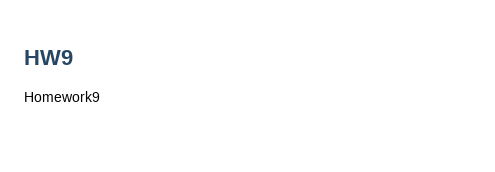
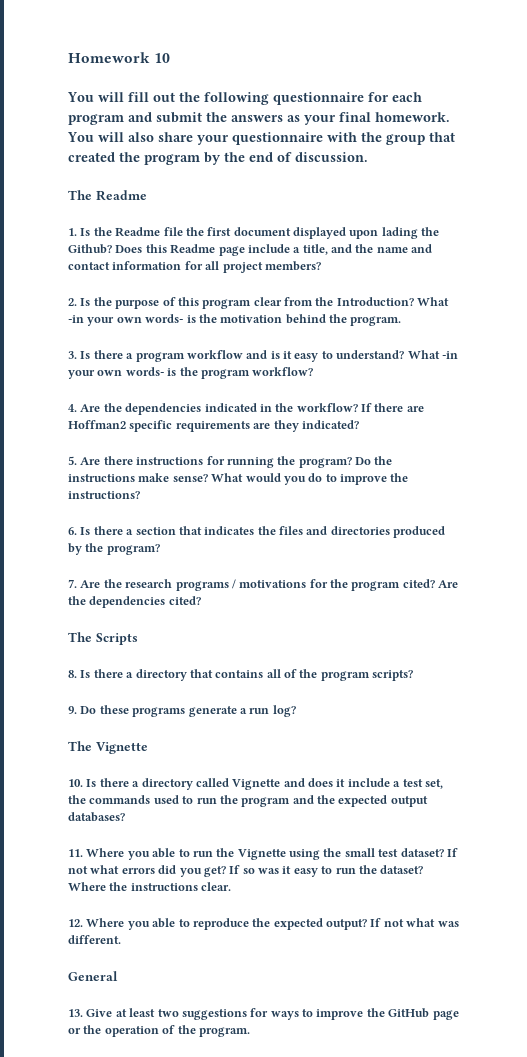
[24,50,73,65] [24,91,100,102] HW9 // Homework9 -> [68,52,171,63] [67,92,422,105] [68,112,450,125] [67,132,455,145] [68,152,368,165] [68,190,147,201] [68,227,440,239] [68,244,433,256] [68,261,321,273] [68,297,450,309] [68,314,402,326] [68,350,458,362] [68,367,314,379] [68,403,424,415] [68,420,359,432] [68,456,393,468] [68,473,409,485] [68,491,140,499] [68,526,446,538] [68,543,160,555] [68,579,459,591] [68,596,201,608] [68,632,138,645] [68,669,414,681] [68,705,296,717] [68,741,148,754] [68,778,443,790] [68,795,428,807] [68,812,125,822] [68,848,458,860] [68,865,424,877] [68,882,232,891] [68,918,459,930] [68,935,121,944] [68,971,118,981] [68,1008,459,1020] [68,1025,250,1037] Homework 10 // You will fill out the following questionnaire for each program and submit the answers as your final homework. You will also share your questionnaire with the group that created the program by the end of discussion. // The Readme // 1. Is the Readme file the first document displayed upon lading the Github? Does this Readme page include a title, and the name and contact information for all project members? // 2. Is the purpose of this program clear from the Introduction? What -in your own words- is the motivation behind the program. // 3. Is there a program workflow and is it easy to understand? What -in your own words- is the program workflow? // 4. Are the dependencies indicated in the workflow? If there are Hoffman2 specific requirements are they indicated? // 5. Are there instructions for running the program? Do the instructions make sense? What would you do to improve the instructions? // 6. Is there a section that indicates the files and directories produced by the program? // 7. Are the research programs / motivations for the program cited? Are the dependencies cited? // The Scripts // 8. Is there a directory that contains all of the program scripts? // 9. Do these programs generate a run log? // The Vignette // 10. Is there a directory called Vignette and does it include a test set, the commands used to run the program and the expected output databases? // 11. Where you able to run the Vignette using the small test dataset? If not what errors did you get? If so was it easy to run the dataset? Where the instructions clear. // 12. Where you able to reproduce the expected output? If not what was different. // General // 13. Give at least two suggestions for ways to improve the GitHub page or the operation of the program.

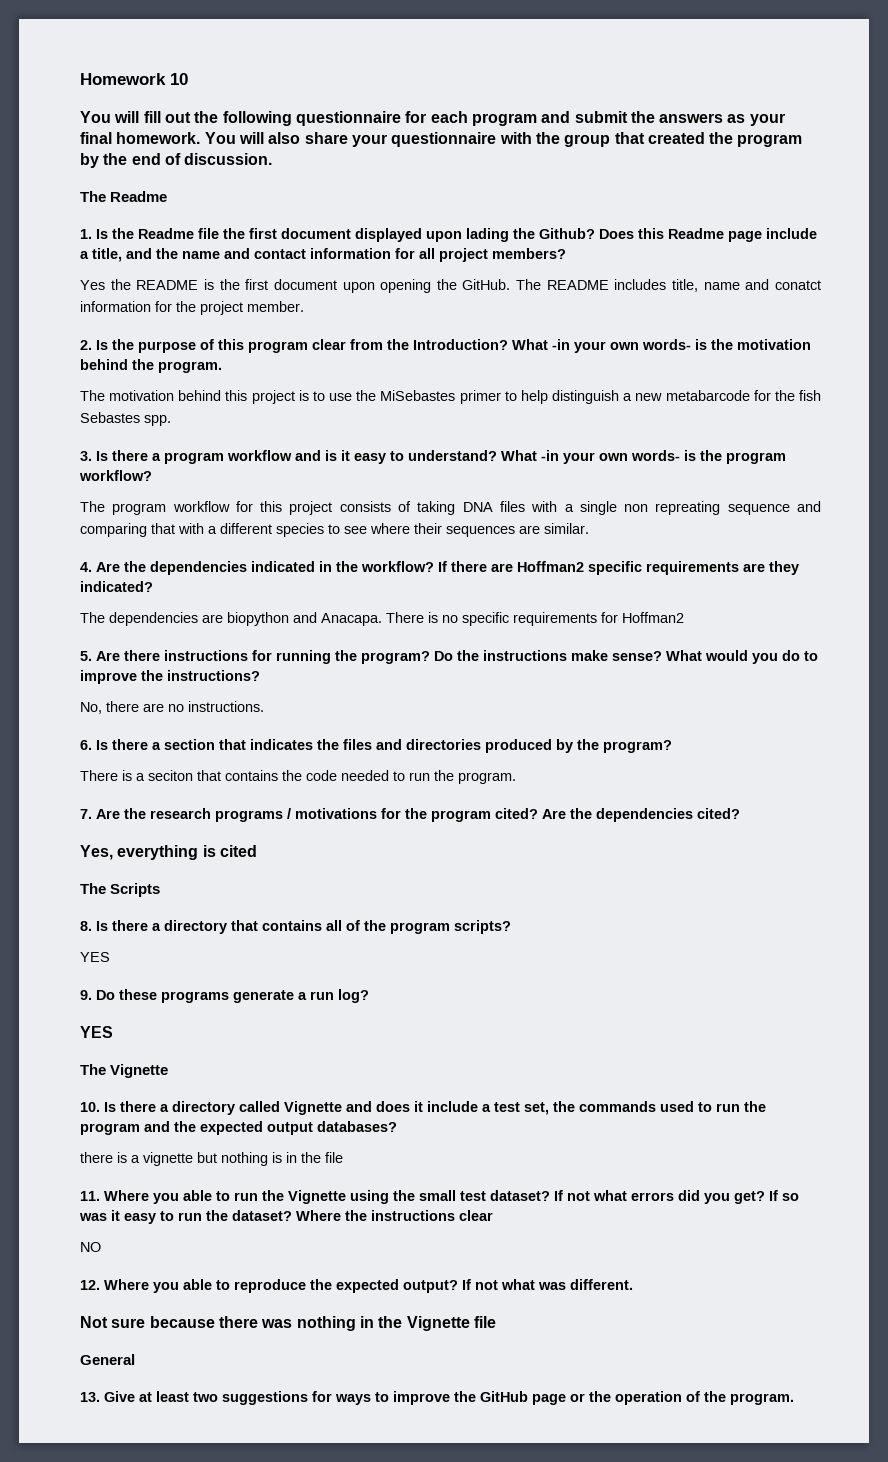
(321, 266) none -> [80,279,821,293] [80,301,304,315] // Yes the README is the first document upon opening the GitHub. The README includes title, name and conatct information for the project member.
(402, 321) none -> [80,390,821,404] [80,412,171,426] // The motivation behind this project is to use the MiSebastes primer to help distinguish a new metabarcode for the fish Sebastes spp.
(314, 371) none -> [80,501,821,515] [80,523,589,537] // The program workflow for this project consists of taking DNA files with a single non repreating sequence and comparing that with a different species to see where their sequences are similar.
(359, 424) none -> [80,612,684,626] // The dependencies are biopython and Anacapa. There is no specific requirements for Hoffman2
(140, 495) none -> [80,701,264,714] // No, there are no instructions.
(160, 549) none -> [80,770,516,784] // There is a seciton that contains the code needed to run the program.
(201, 600) none -> [80,845,257,860] // Yes, everything is cited
(414, 675) none -> [80,952,110,962] // YES
(296, 711) none -> [80,1026,113,1038] // YES
(125, 817) none -> [80,1152,343,1166] // there is a vignette but nothing is in the file
[201,882,232,891] clear. -> [459,1210,493,1221] [80,1242,101,1252] clear // NO
(121, 939) none -> [80,1316,496,1331] // Not sure because there was nothing in the Vignette file

